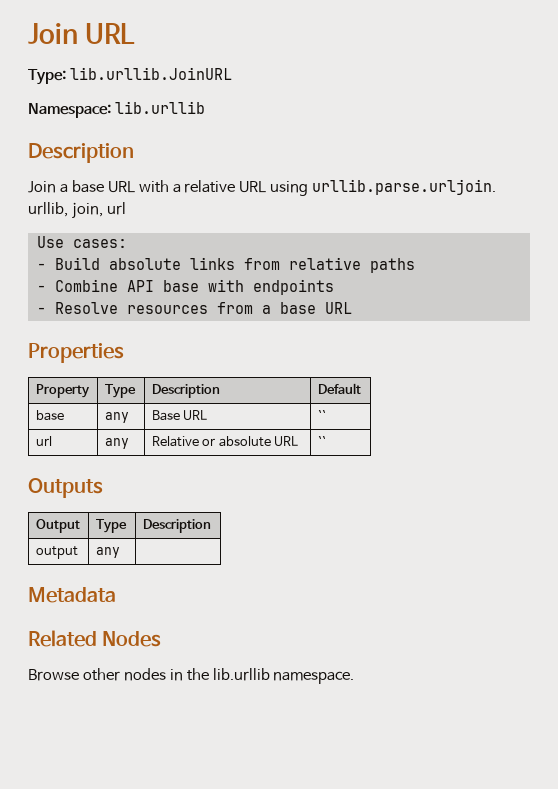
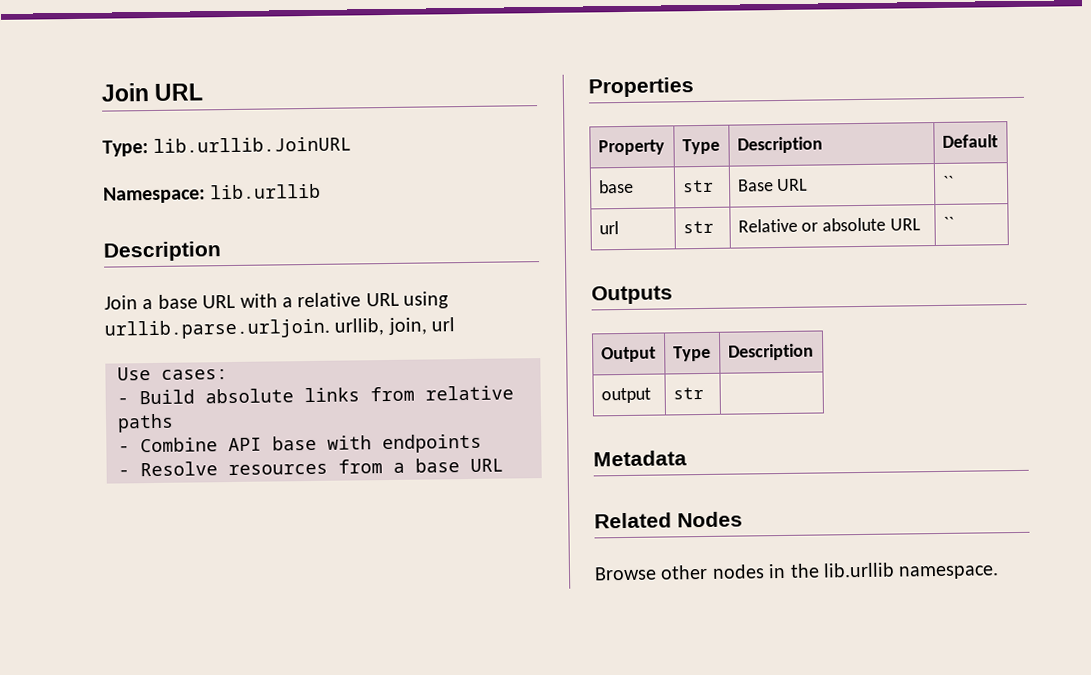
[104,412,129,423] any -> [682,179,714,193] str
[104,438,129,449] any -> [682,220,714,234] str
[95,547,120,558] any -> [672,386,704,400] str

